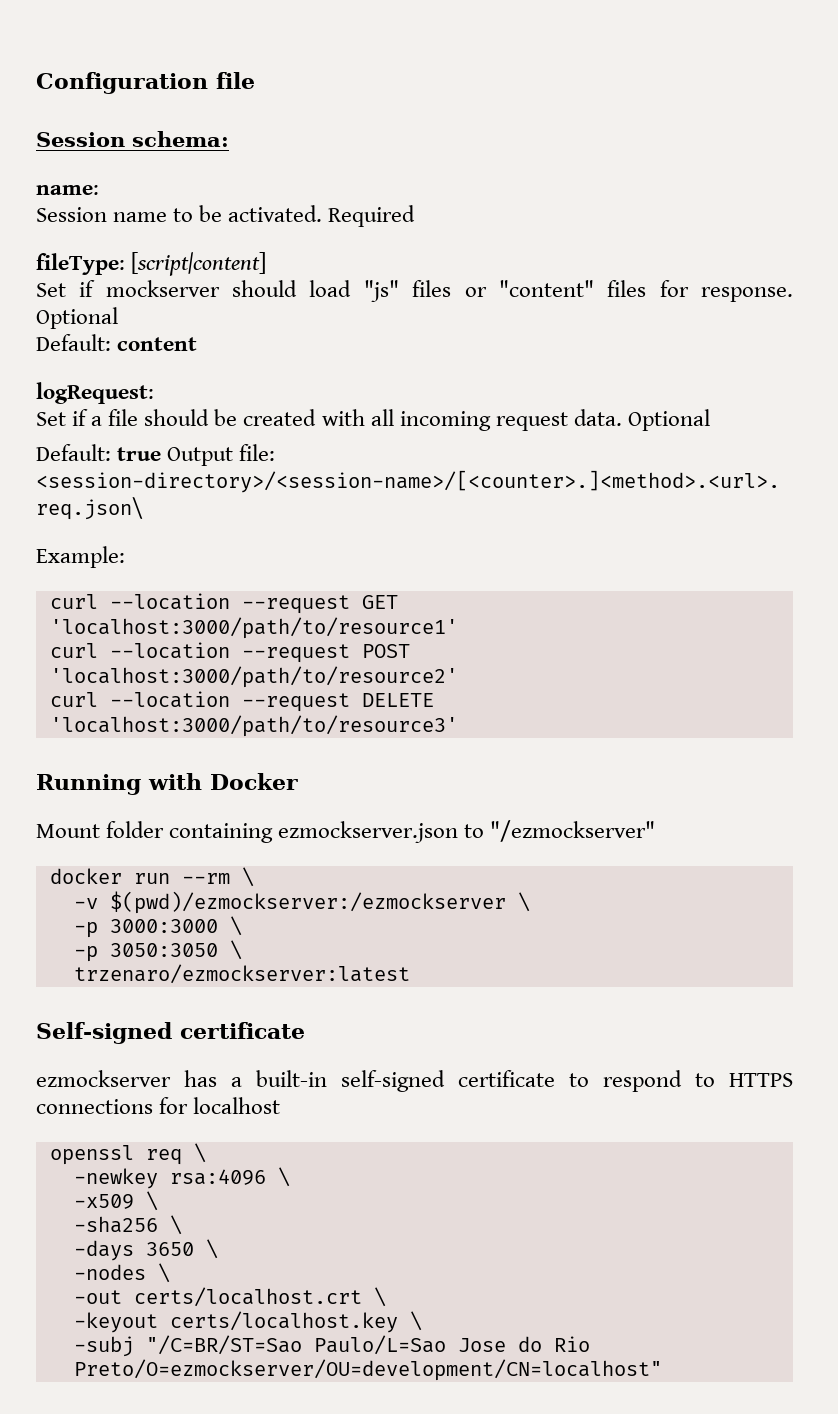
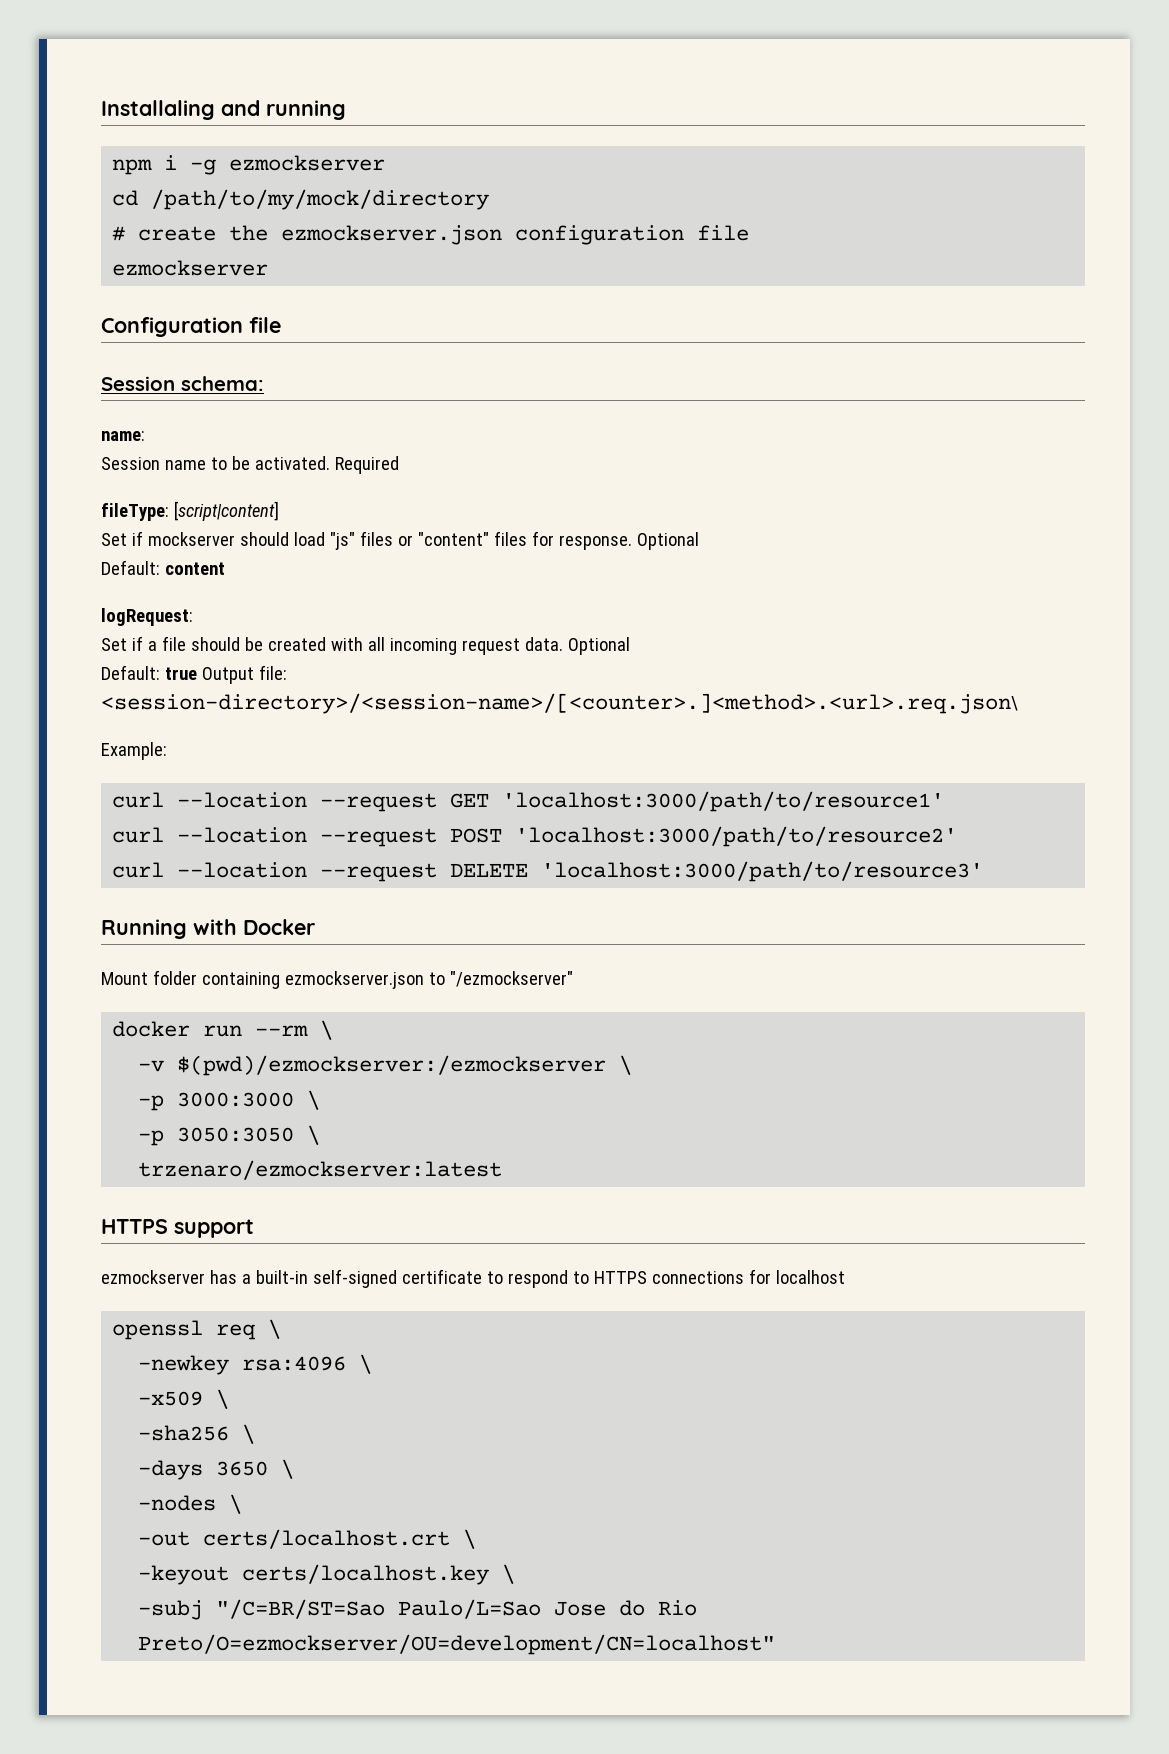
(36, 83) none -> [101,100,346,120] [112,155,386,175] [112,189,490,210] [112,225,750,245] [112,260,269,276] Installaling and running // npm i -g ezmockserver // cd /path/to/my/mock/directory // # create the ezmockserver.json configuration file // ezmockserver //
[36,1022,305,1044] Self-signed certificate -> [101,1219,254,1238] HTTPS support

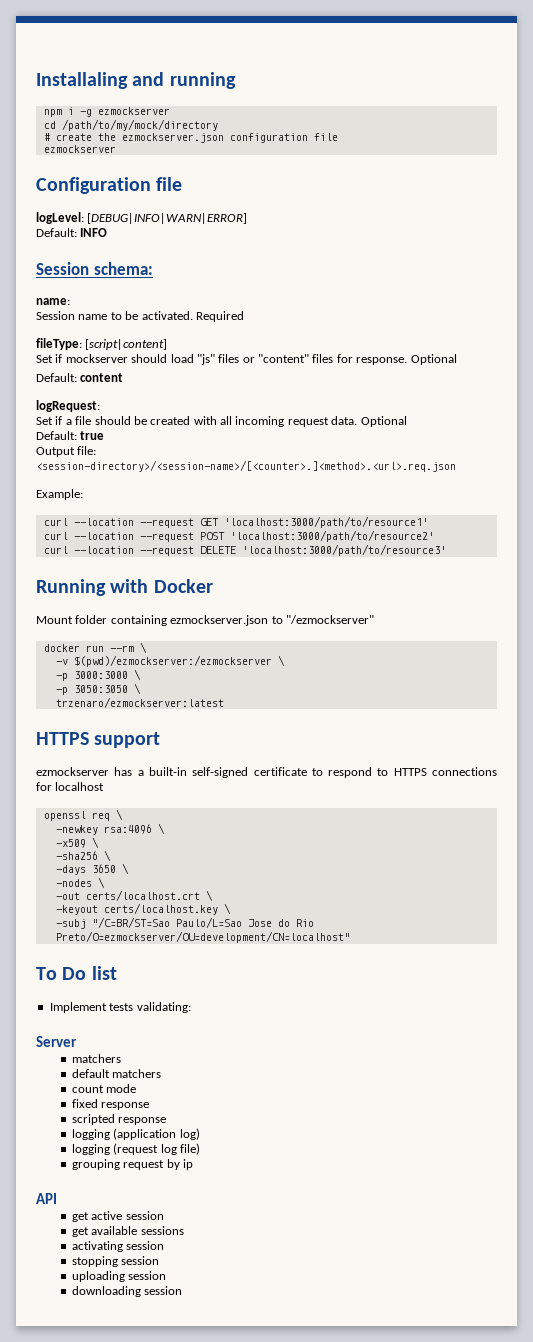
(281, 325) none -> [36,212,248,224] [36,228,108,237] // logLevel: [DEBUG|INFO|WARN|ERROR] // Default: INFO
(197, 673) none -> (105, 435) //
[101,693,1018,714] <session-directory>/<session-name>/[<counter>.]<method>.<url>.req.json\ -> [36,460,456,472] <session-directory>/<session-name>/[<counter>.]<method>.<url>.req.json
(776, 1644) none -> [36,966,117,980] [49,1002,191,1013] [36,1036,77,1047] [72,1054,122,1063] [72,1069,162,1078] [72,1084,137,1093] [72,1099,150,1110] [72,1114,167,1125] [72,1128,200,1140] [72,1143,201,1155] [72,1159,194,1170] [36,1193,57,1204] [72,1211,164,1222] [72,1226,184,1237] [72,1241,165,1252] [72,1256,160,1267] [72,1271,167,1282] [72,1286,183,1297] // To Do list // Implement tests validating: // Server // matchers // default matchers // count mode // fixed response // scripted response // logging (application log) // logging (request log file) // grouping request by ip // API // get active session // get available sessions // activating session // stopping session // uploading session // downloading session

